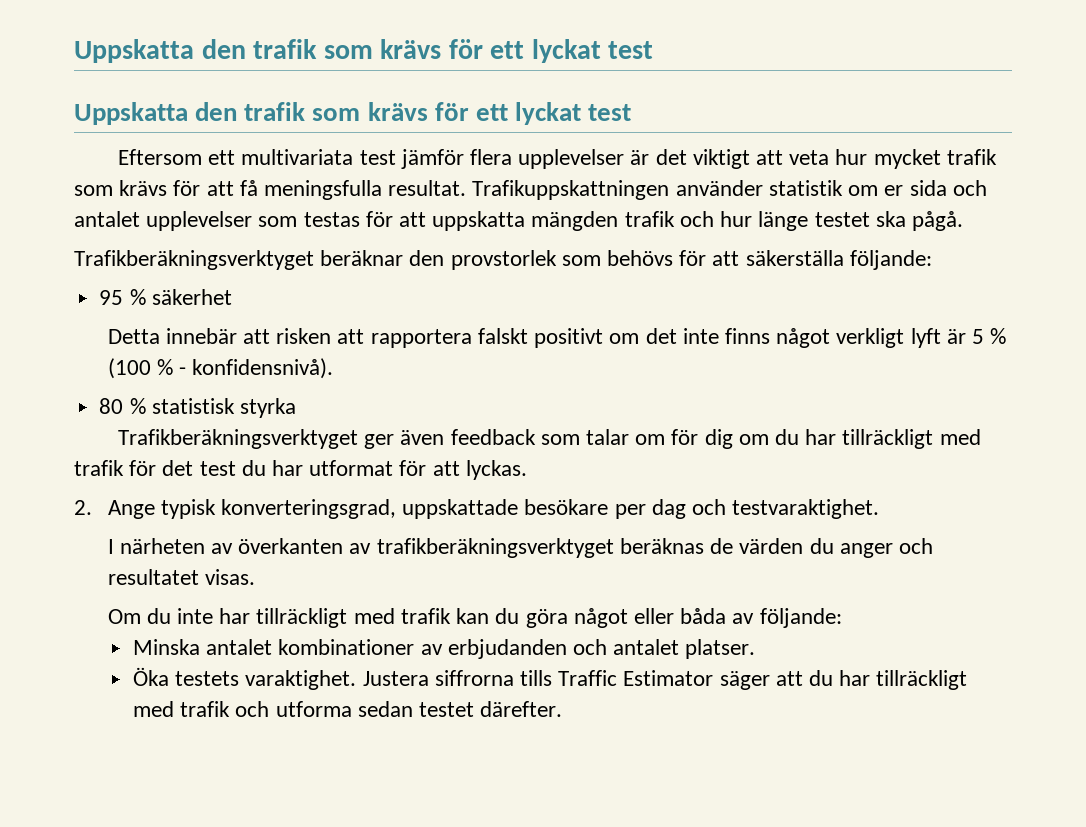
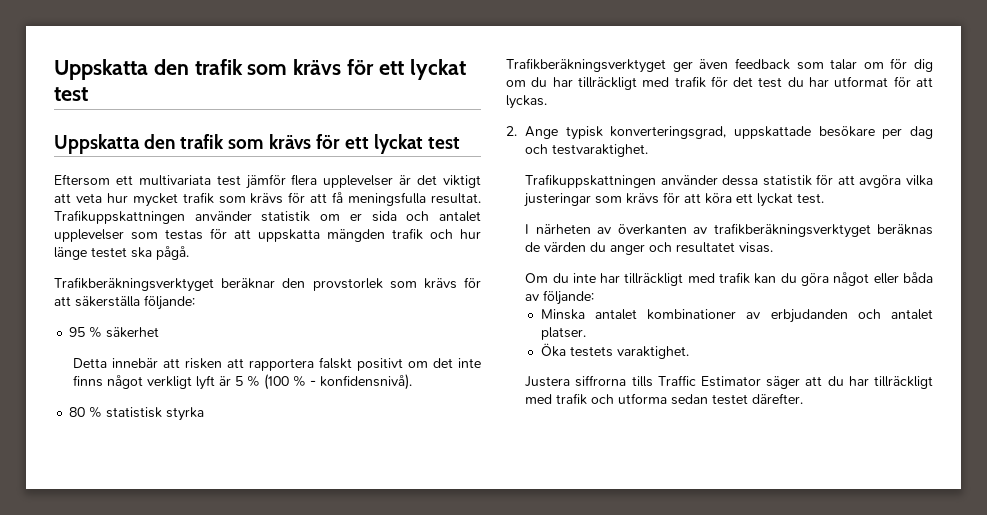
[607,250,674,266] behövs -> [423,278,457,289] krävs
(880, 509) none -> [525,174,933,188] [524,192,825,207] // Trafikuppskattningen använder dessa statistik för att avgöra vilka justeringar som krävs för att köra ett lyckat test.
(357, 680) none -> (689, 352) //

